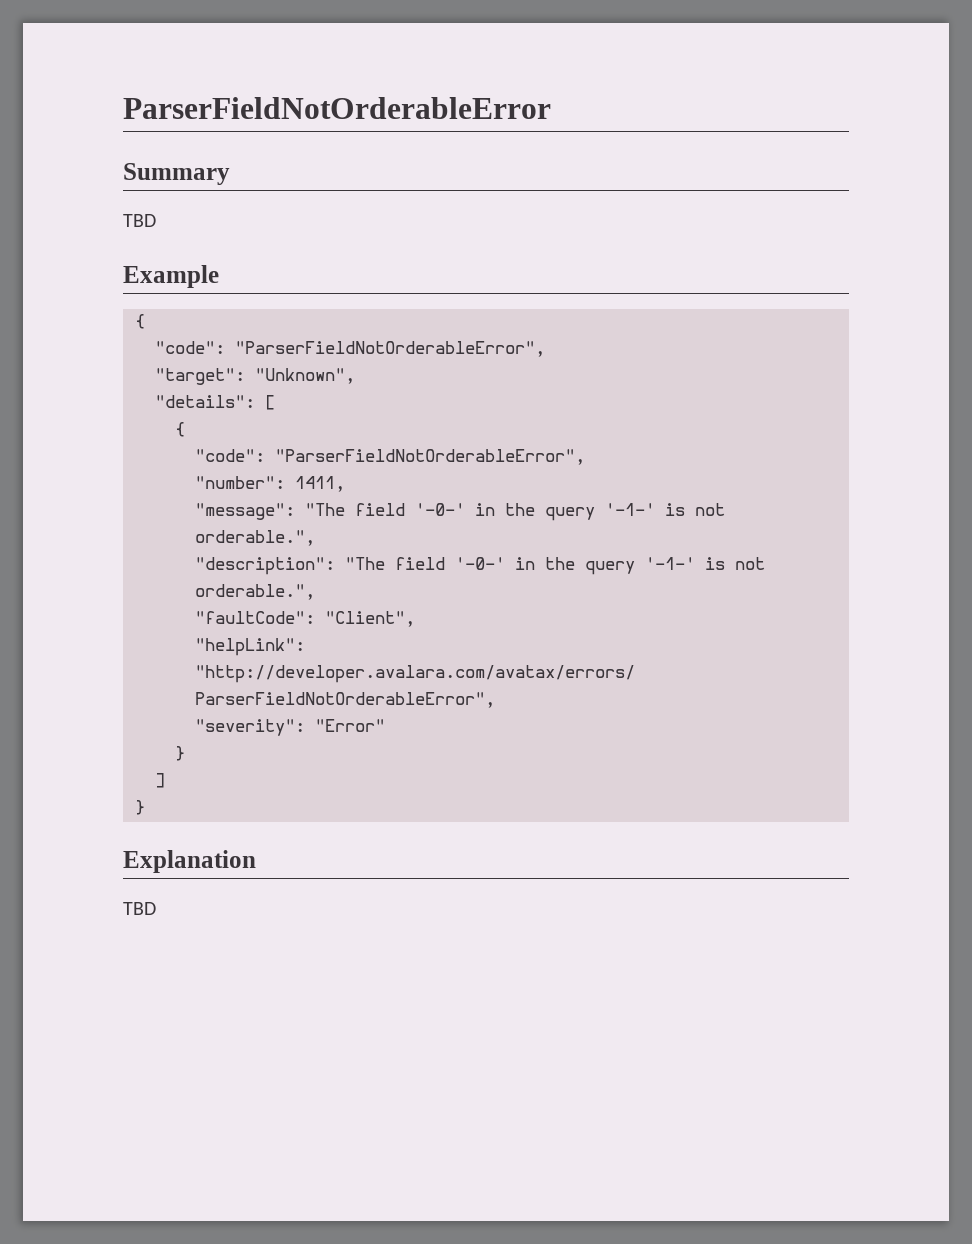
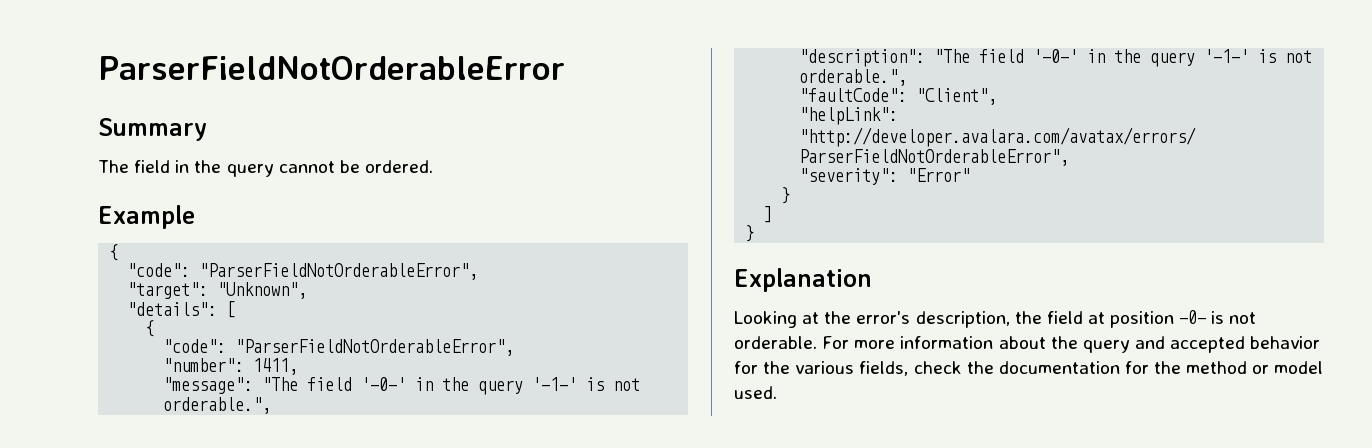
[123,214,156,227] TBD -> [98,160,433,177] The field in the query cannot be ordered.
[123,902,156,915] TBD -> [734,310,1257,328] [734,336,1321,353] [734,361,1324,376] [734,386,777,399] Looking at the error's description, the field at position -0- is not orderable. For more information about the query and accepted behavior for the various fields, check the documentation for the method or model used.

